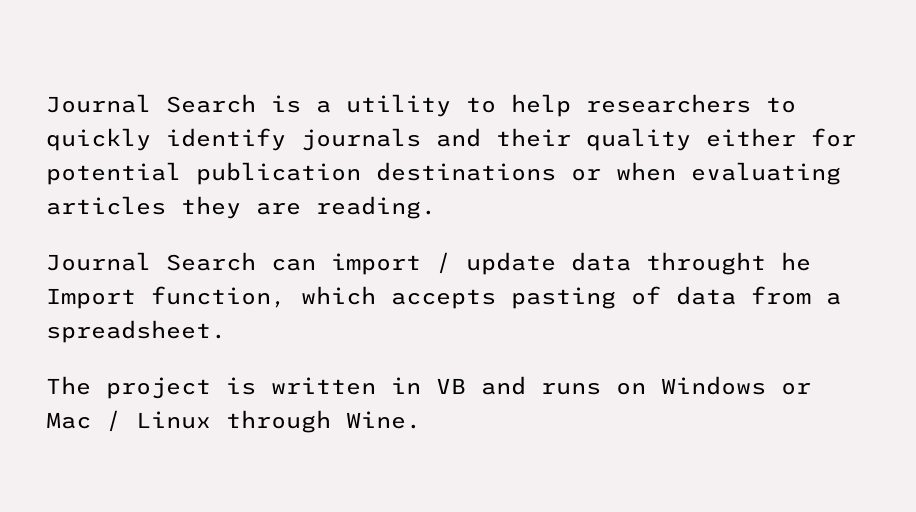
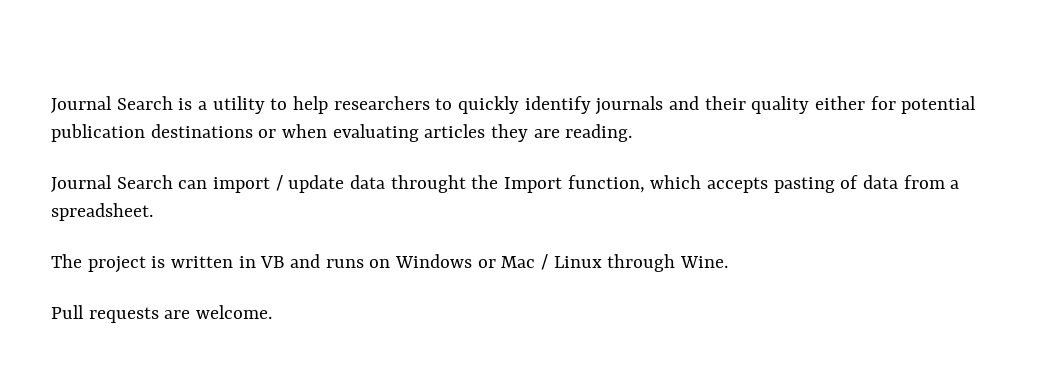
[781,252,811,271] he -> [471,175,499,189] the
(421, 420) none -> [51,305,273,323] // Pull requests are welcome.

